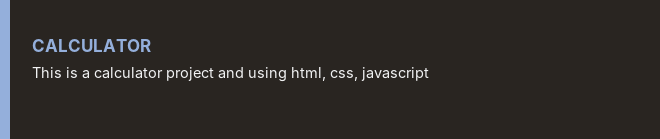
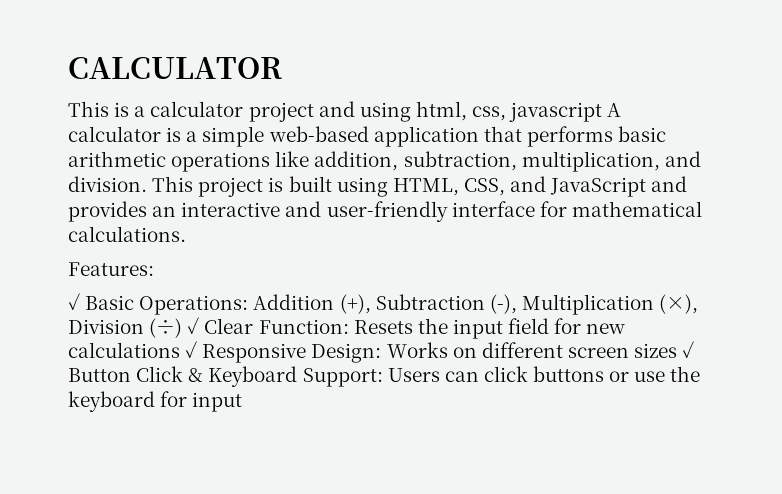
(429, 74) none -> [607,103,622,117] [68,126,667,147] [68,151,701,172] [68,176,688,197] [68,201,702,222] [68,226,186,242] [68,262,154,276] [68,293,699,315] [68,317,626,339] [68,341,695,363] [68,366,701,387] [68,391,243,412] A calculator is a simple web-based application that performs basic arithmetic operations like addition, subtraction, multiplication, and division. This project is built using HTML, CSS, and JavaScript and provides an interactive and user-friendly interface for mathematical calculations. // Features: // ✓ Basic Operations: Addition (+), Subtraction (-), Multiplication (×), Division (÷) ✓ Clear Function: Resets the input field for new calculations ✓ Responsive Design: Works on different screen sizes ✓ Button Click & Keyboard Support: Users can click buttons or use the keyboard for input

